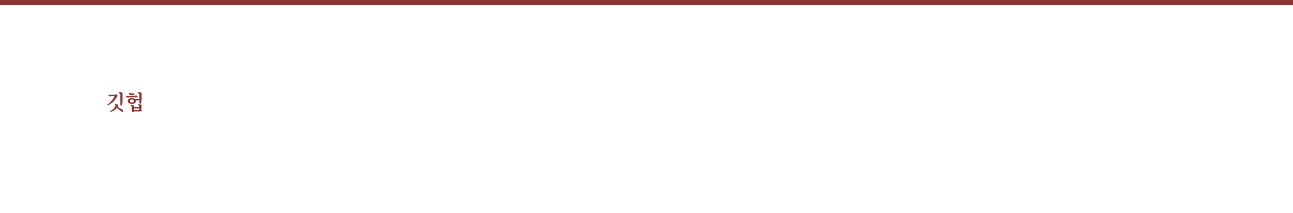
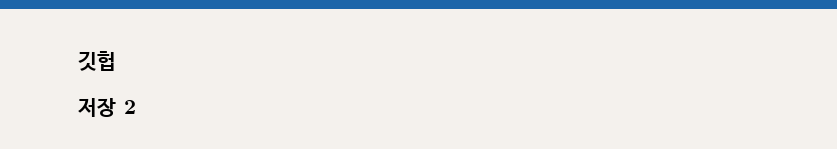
(144, 102) none -> [78,98,136,117] // 저장 2

